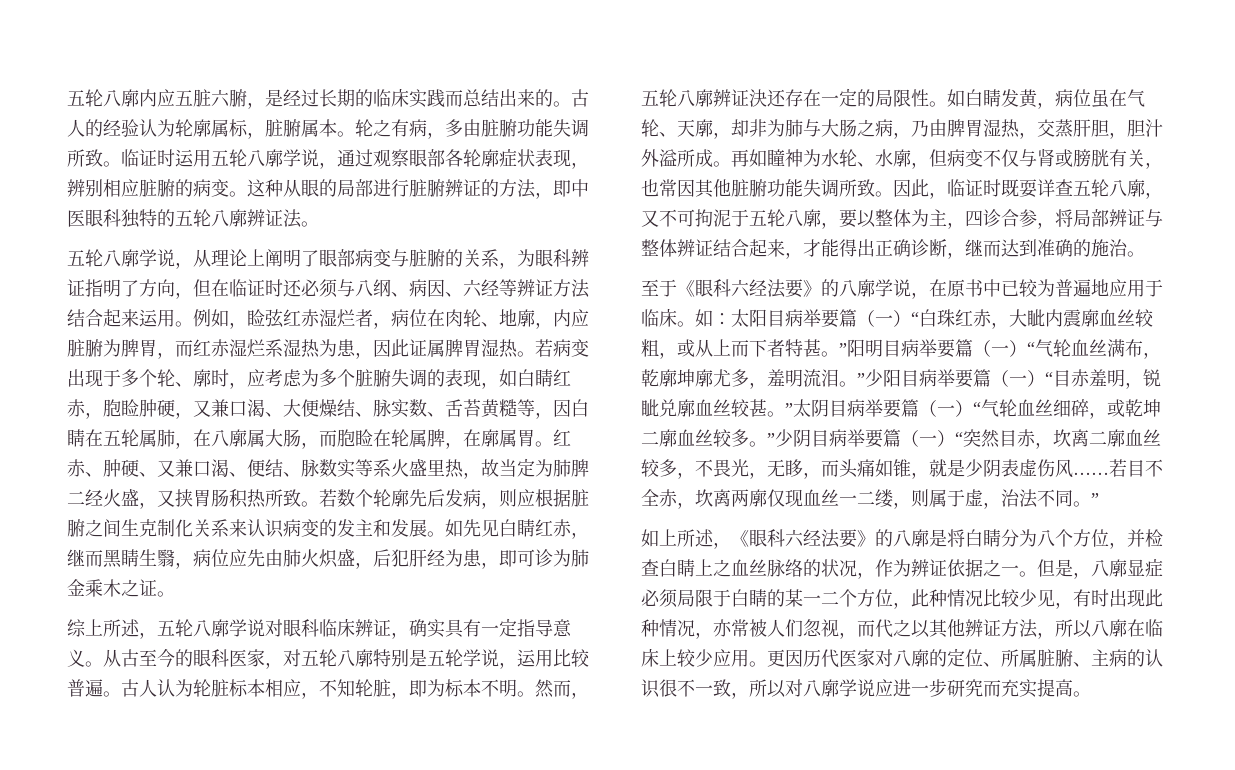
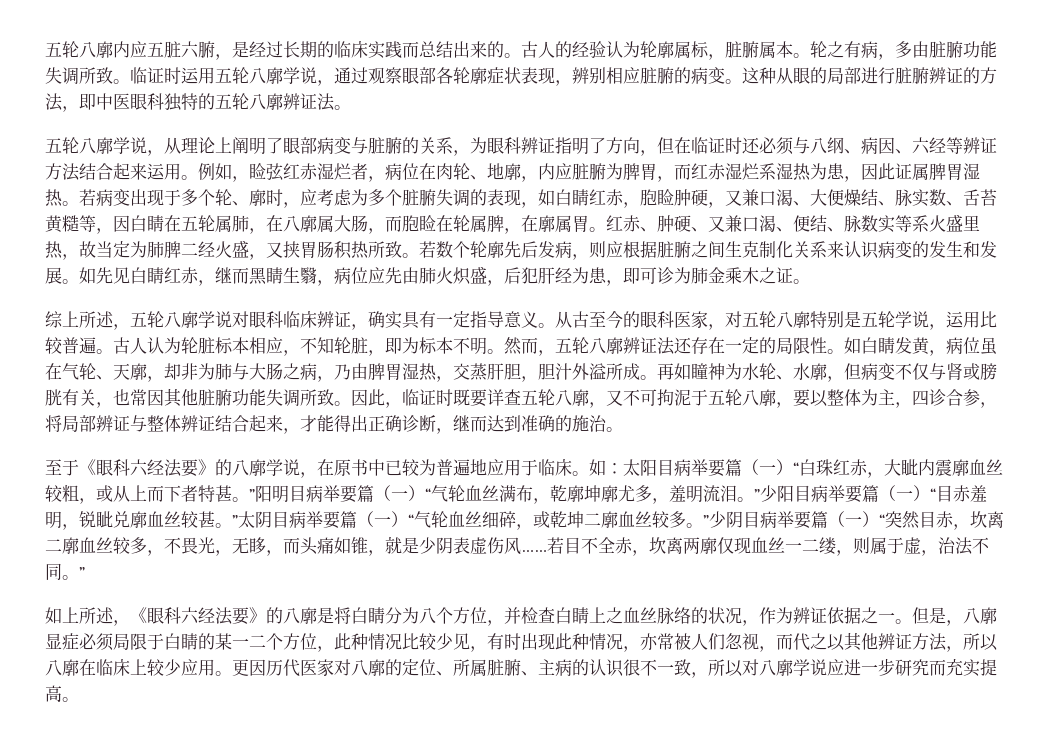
[355,519,373,536] 主 -> [946,241,963,257] 生
[749,89,767,107] 決 -> [657,337,675,355] 法
[1019,179,1037,198] 耍 -> [470,389,487,407] 要

